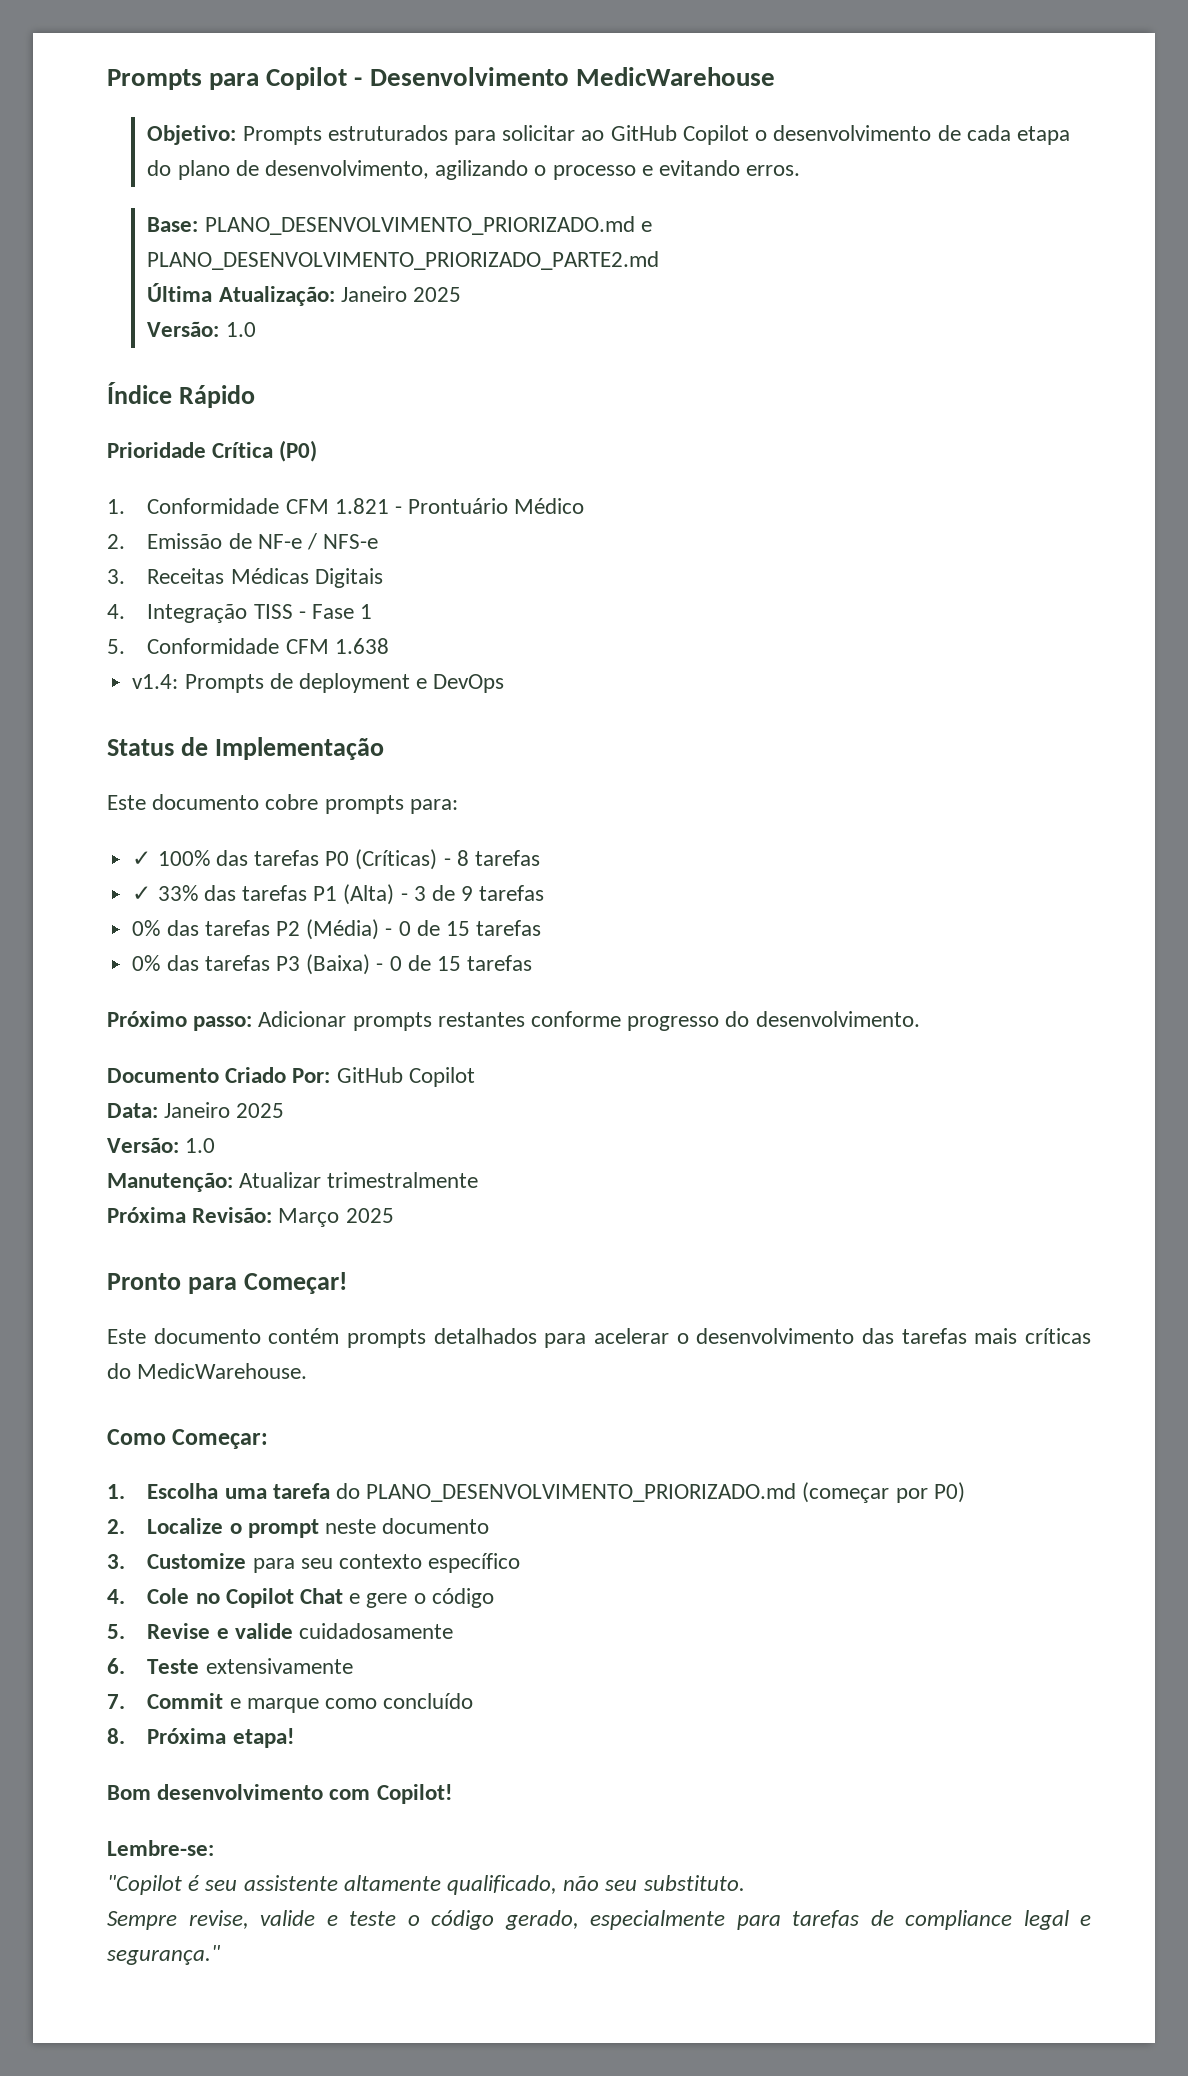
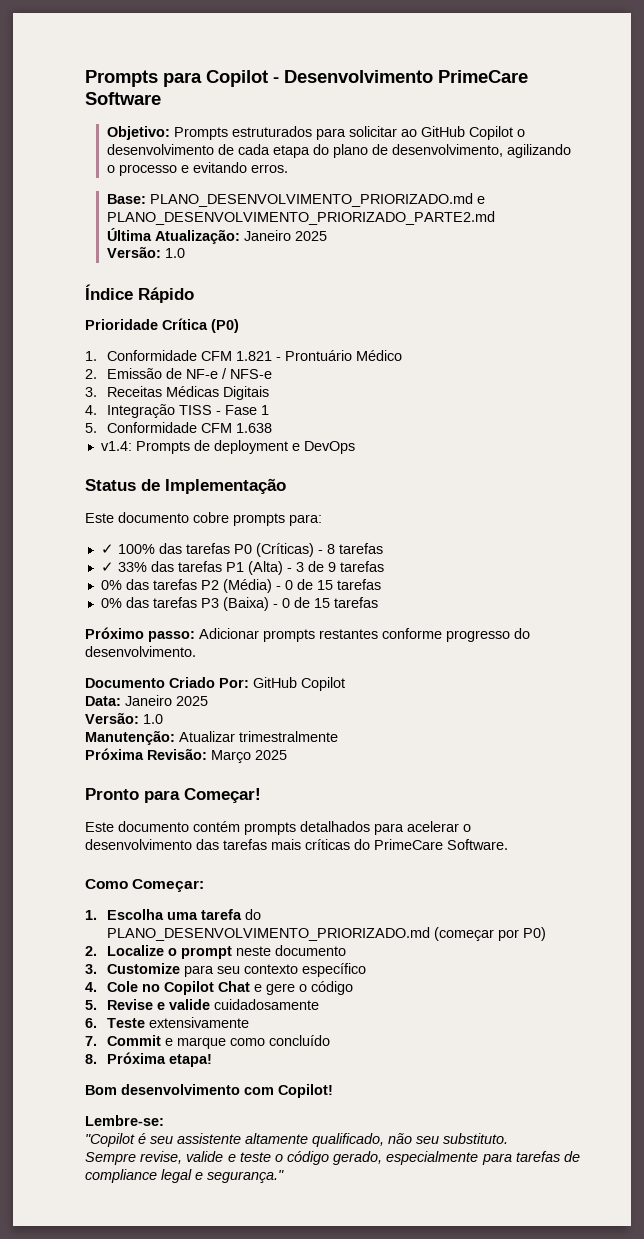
[575,67,775,86] MedicWarehouse -> [438,70,528,83] [85,92,161,105] PrimeCare Software
[137,1363,308,1379] MedicWarehouse. -> [374,839,508,850] PrimeCare Software.

